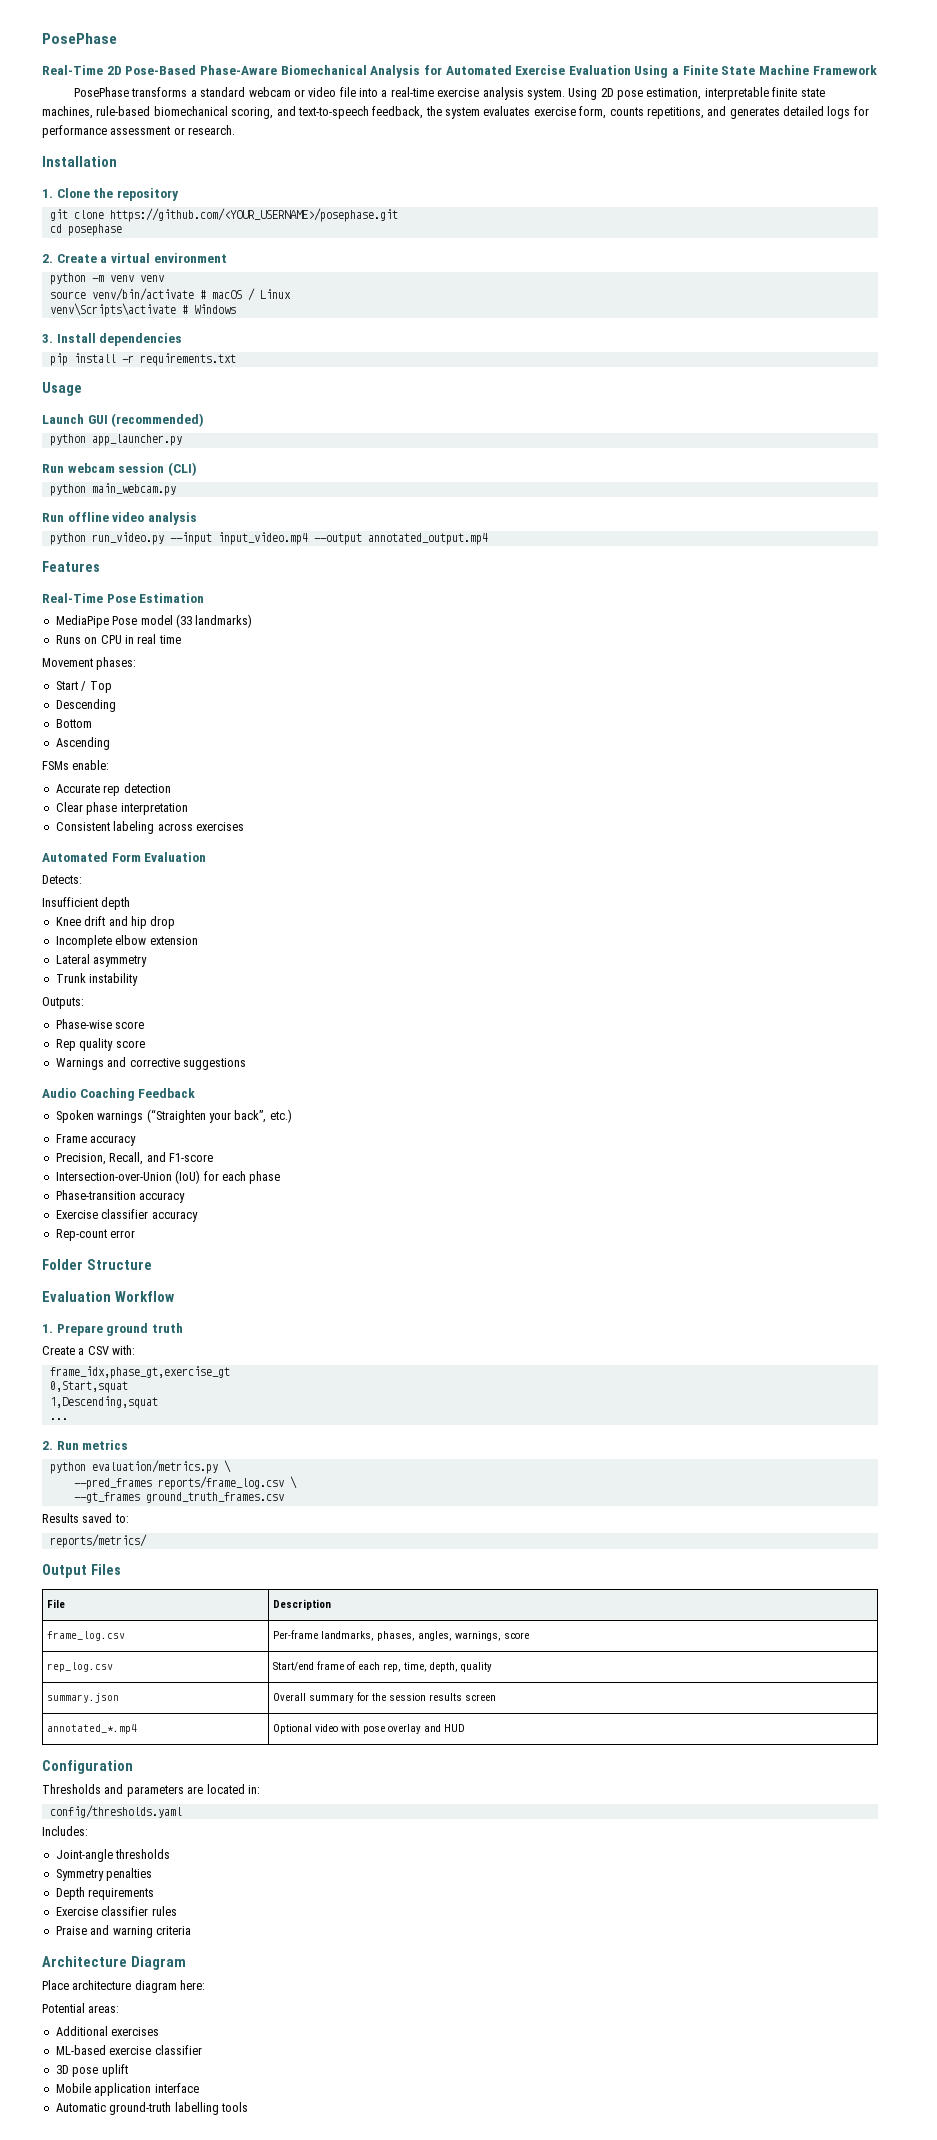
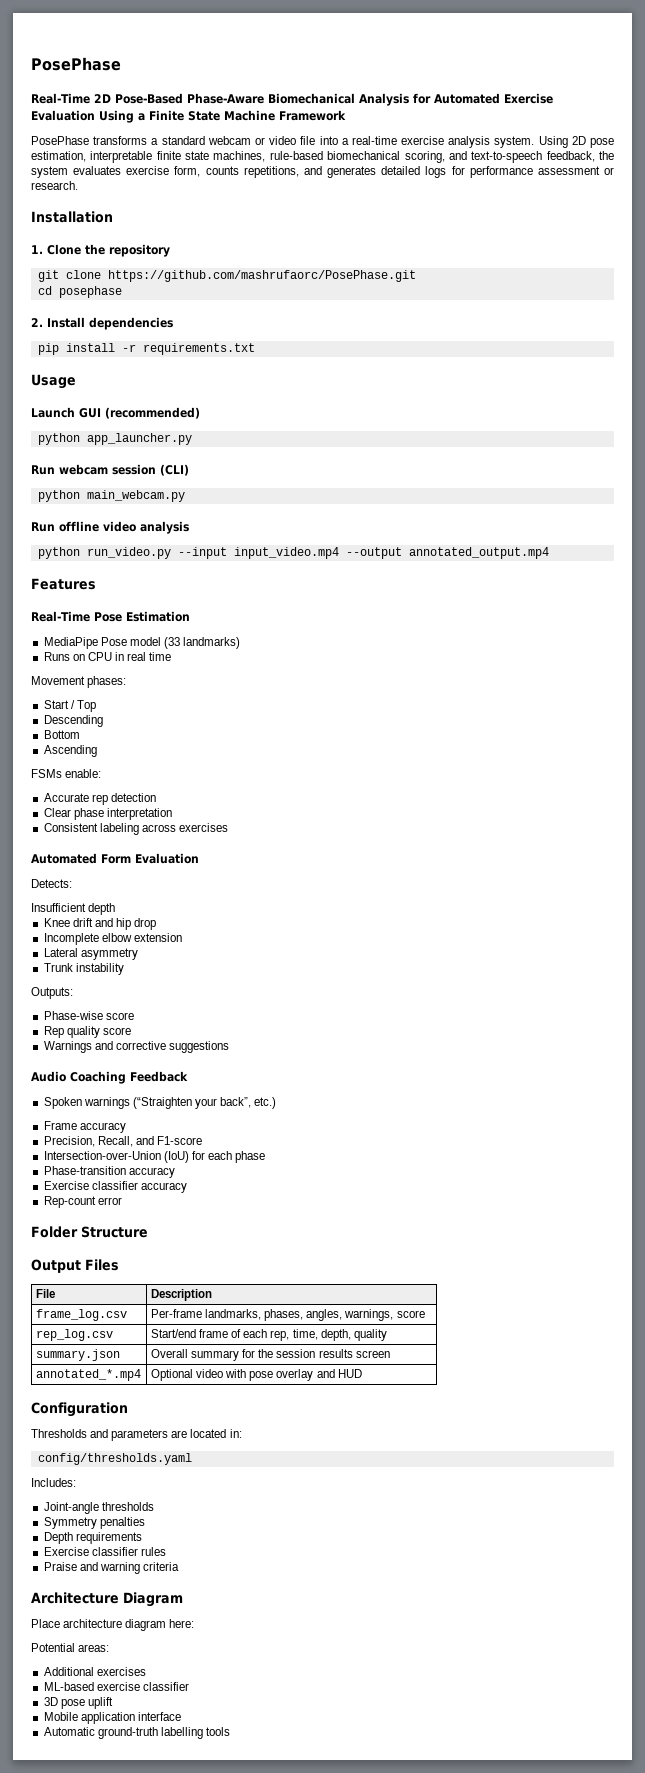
[109,208,398,222] https://github.com/<YOUR_USERNAME>/posephase.git -> [107,270,416,282] https://github.com/mashrufaorc/PosePhase.git
[56,253,227,263] [49,273,164,285] [49,288,291,301] [49,303,236,317] [42,334,53,343] Create a virtual environment // python -m venv venv // source venv/bin/activate # macOS / Linux // venv\Scripts\activate # Windows // 3. -> (43, 322) none
[42,1291,174,1302] [42,1323,183,1336] [42,1345,136,1355] [49,1366,230,1379] [49,1381,128,1393] [49,1396,158,1409] [49,1418,68,1420] [42,1440,129,1450] [49,1460,231,1474] [73,1476,297,1490] [73,1492,284,1503] [42,1513,129,1523] [49,1534,147,1548] // Evaluation Workflow // 1. Prepare ground truth // Create a CSV with: // frame_idx,phase_gt,exercise_gt // 0,Start,squat // 1,Descending,squat // ... // 2. Run metrics // python evaluation/metrics.py \ // --pred_frames reports/frame_log.csv \ // --gt_frames ground_truth_frames.csv // Results saved to: // reports/metrics/ -> (148, 1232) none

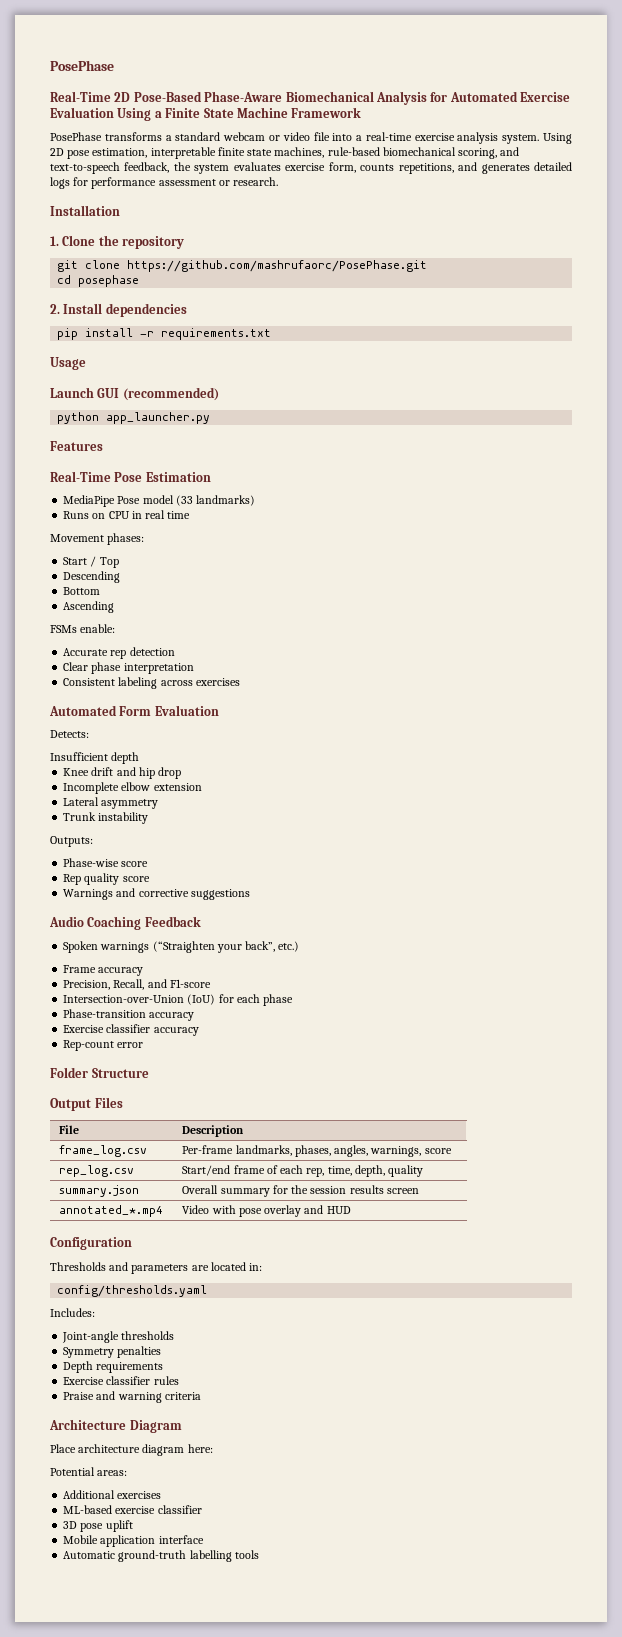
[31,464,189,476] [37,490,185,502] [31,521,189,534] [37,547,549,559] // Run webcam session (CLI) // python main_webcam.py // Run offline video analysis // python run_video.py --input input_video.mp4 --output annotated_output.mp4 -> (211, 418) none
[150,1369,224,1381] Optional video -> [182,1205,210,1214] Video

